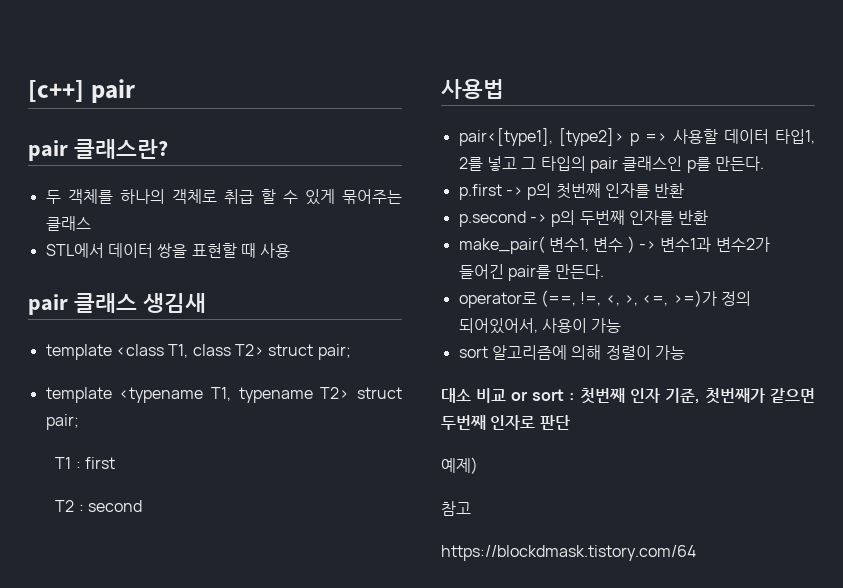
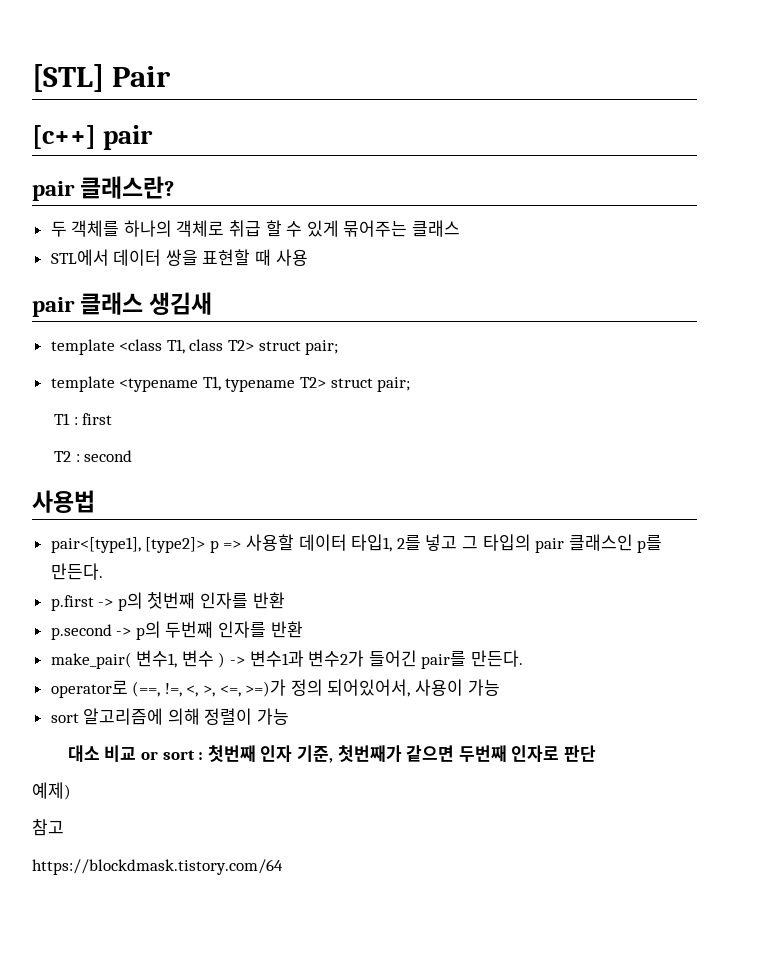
(28, 91) none -> [32,64,172,92] [STL] Pair //

